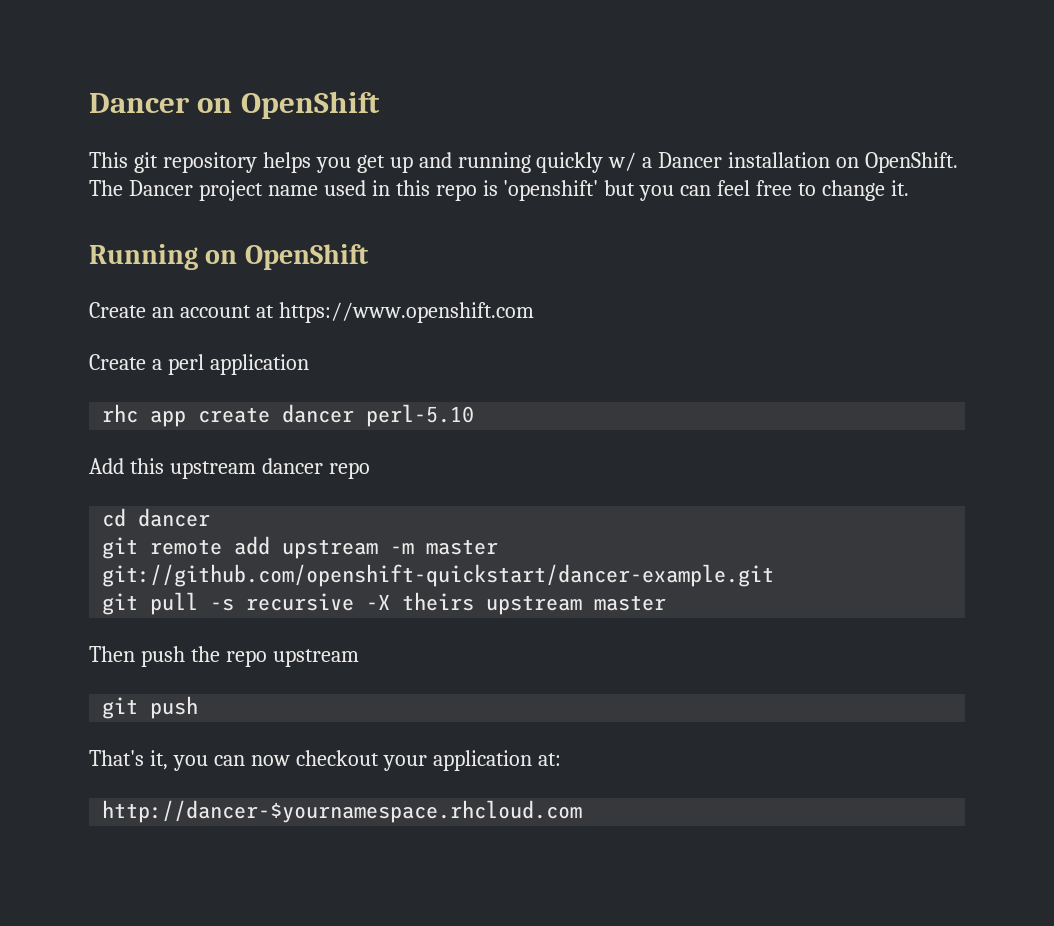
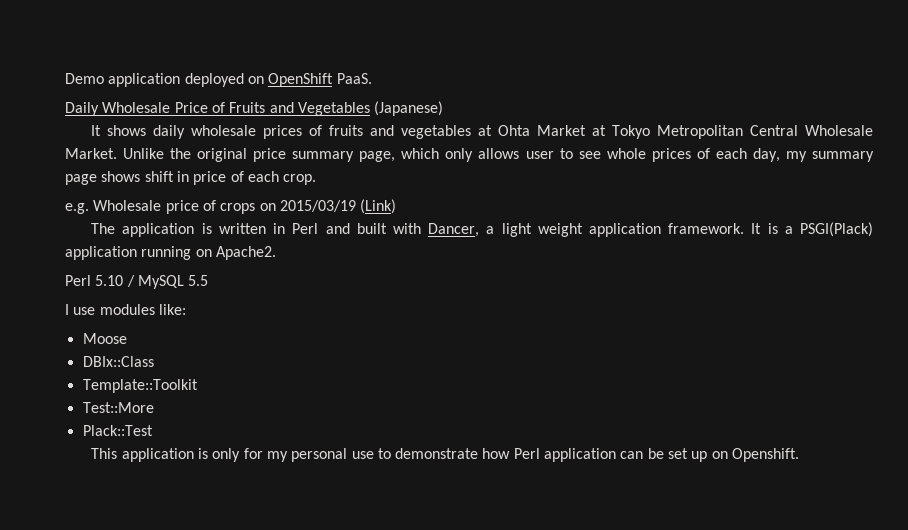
[89,91,380,119] [89,152,959,173] [89,180,909,201] [89,244,369,270] [89,302,534,323] [89,354,309,375] [102,404,475,427] [89,458,370,479] [102,508,211,527] [102,536,499,559] [102,564,775,587] [102,592,667,615] [89,646,359,667] [102,696,199,719] [89,750,561,771] [102,800,583,823] Dancer on OpenShift // This git repository helps you get up and running quickly w/ a Dancer installation on OpenShift. The Dancer project name used in this repo is 'openshift' but you can feel free to change it. // Running on OpenShift // Create an account at https://www.openshift.com // Create a perl application // rhc app create dancer perl-5.10 // Add this upstream dancer repo // cd dancer // git remote add upstream -m master git://github.com/openshift-quickstart/dancer-example.git // git pull -s recursive -X theirs upstream master // Then push the repo upstream // git push // That's it, you can now checkout your application at: // http://dancer-$yournamespace.rhcloud.com -> [65,73,372,87] [65,101,444,116] [91,125,873,139] [65,148,875,162] [65,171,317,185] [65,199,397,214] [91,222,874,237] [65,246,276,260] [65,275,209,289] [65,304,186,315] [82,333,127,344] [82,356,154,367] [82,379,198,393] [82,402,154,413] [82,425,153,436] [91,448,800,462] Demo application deployed on OpenShift PaaS. // Daily Wholesale Price of Fruits and Vegetables (Japanese) // It shows daily wholesale prices of fruits and vegetables at Ohta Market at Tokyo Metropolitan Central Wholesale Market. Unlike the original price summary page, which only allows user to see whole prices of each day, my summary page shows shift in price of each crop. // e.g. Wholesale price of crops on 2015/03/19 (Link) // The application is written in Perl and built with Dancer, a light weight application framework. It is a PSGI(Plack) application running on Apache2. // Perl 5.10 / MySQL 5.5 // I use modules like: // Moose // DBIx::Class // Template::Toolkit // Test::More // Plack::Test // This application is only for my personal use to demonstrate how Perl application can be set up on Openshift.

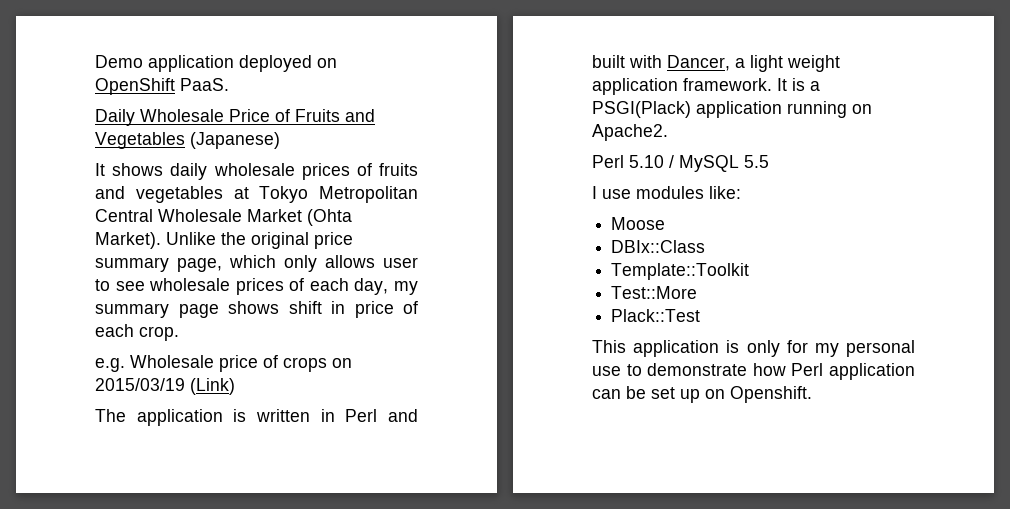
[498,125,607,136] Ohta Market at -> (249, 193) none
[65,148,117,159] Market. -> [247,209,352,226] [95,232,161,249] Market (Ohta Market).
[606,148,646,159] whole -> [149,278,231,291] wholesale

